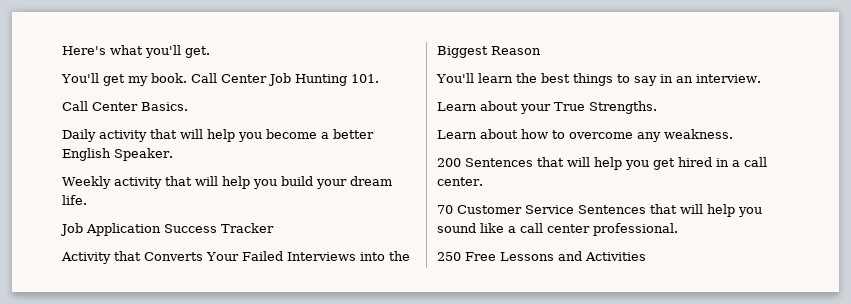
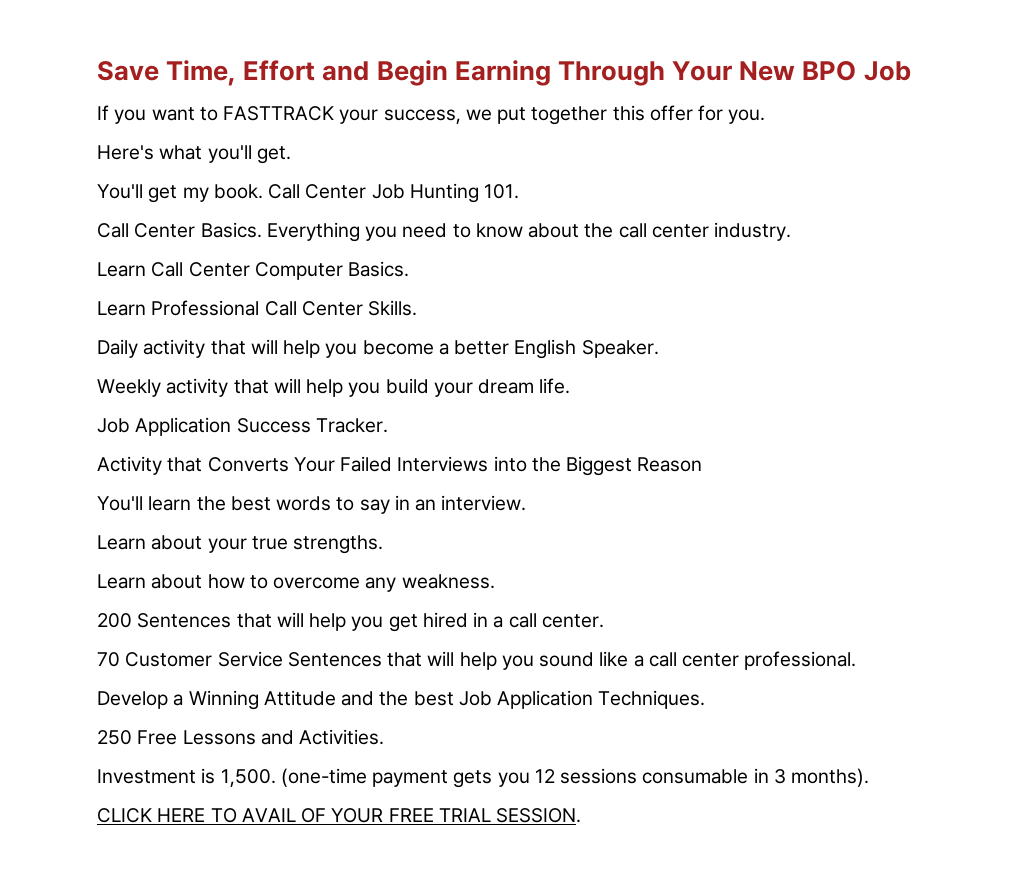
(62, 50) none -> [97,60,911,86] [97,105,766,125] Save Time, Effort and Begin Earning Through Your New BPO Job // If you want to FASTTRACK your success, we put together this offer for you. //
(188, 106) none -> [266,222,792,242] [97,261,410,280] [97,300,418,316] Everything you need to know about the call center industry. // Learn Call Center Computer Basics. // Learn Professional Call Center Skills.
[221,223,274,233] Tracker -> [315,418,388,433] Tracker.
[572,73,613,86] things -> [276,496,332,511] words
[554,101,657,114] True Strengths. -> [251,535,384,554] true strengths.
[437,251,646,261] 250 Free Lessons and Activities -> [97,690,706,710] [97,729,385,745] [97,768,870,788] [97,808,582,823] Develop a Winning Attitude and the best Job Application Techniques. // 250 Free Lessons and Activities. // Investment is 1,500. (one-time payment gets you 12 sessions consumable in 3 months). // CLICK HERE TO AVAIL OF YOUR FREE TRIAL SESSION.

